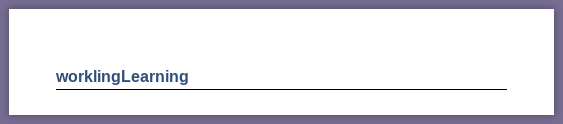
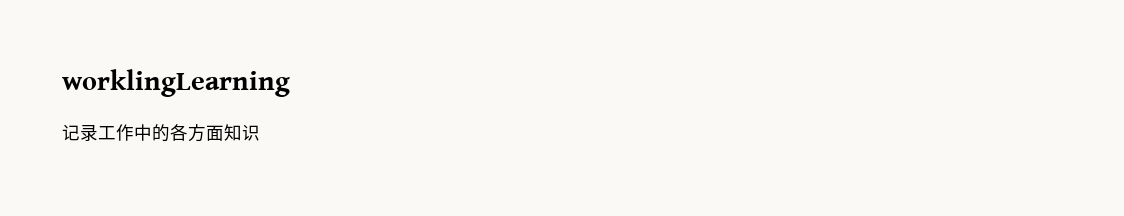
(189, 77) none -> [62,124,260,142] // 记录工作中的各方面知识

